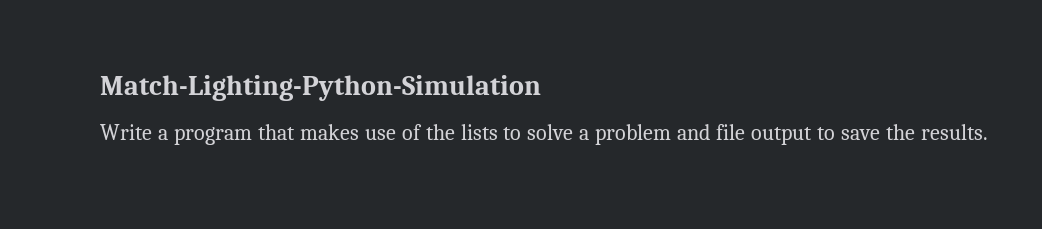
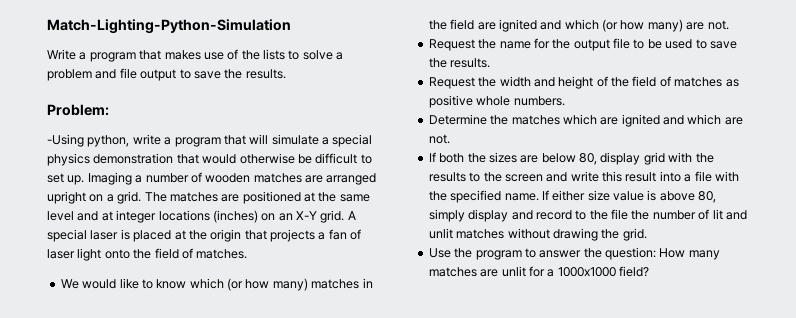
(988, 132) none -> [47,104,109,116] [47,134,373,147] [47,153,372,166] [47,172,377,185] [47,191,370,204] [47,210,356,223] [47,229,362,242] [47,248,248,261] [60,278,373,291] [428,19,729,32] [428,38,737,51] [428,58,491,68] [428,76,739,89] [428,95,565,108] [428,114,743,127] [428,134,450,144] [428,152,714,165] [428,171,739,182] [428,190,717,203] [428,209,747,222] [428,228,647,241] [428,247,720,260] [428,266,649,277] // Problem: // -Using python, write a program that will simulate a special physics demonstration that would otherwise be difficult to set up. Imaging a number of wooden matches are arranged upright on a grid. The matches are positioned at the same level and at integer locations (inches) on an X-Y grid. A special laser is placed at the origin that projects a fan of laser light onto the field of matches. // We would like to know which (or how many) matches in the field are ignited and which (or how many) are not. // Request the name for the output file to be used to save the results. // Request the width and height of the field of matches as positive whole numbers. // Determine the matches which are ignited and which are not. // If both the sizes are below 80, display grid with the results to the screen and write this result into a file with the specified name. If either size value is above 80, simply display and record to the file the number of lit and unlit matches without drawing the grid. // Use the program to answer the question: How many matches are unlit for a 1000x1000 field?

